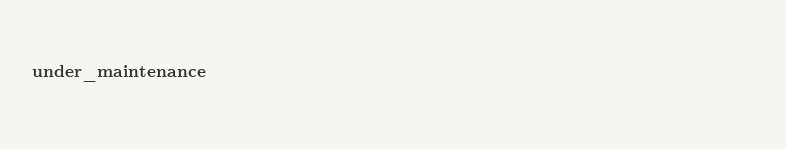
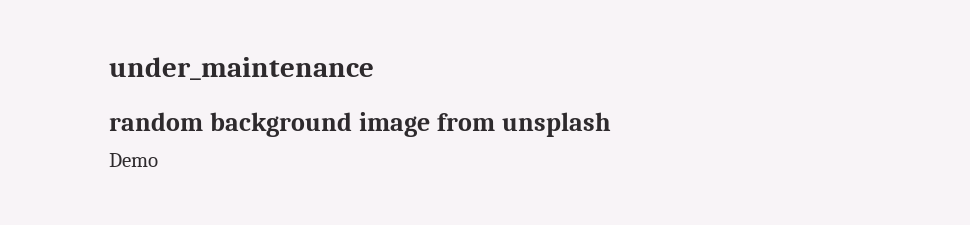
(206, 73) none -> [109,112,611,137] [109,153,158,167] // random background image from unsplash // Demo

